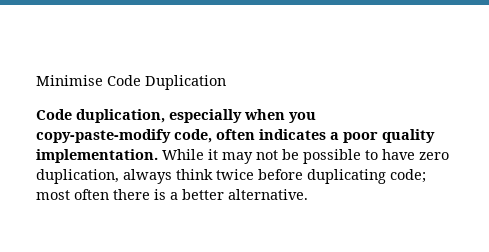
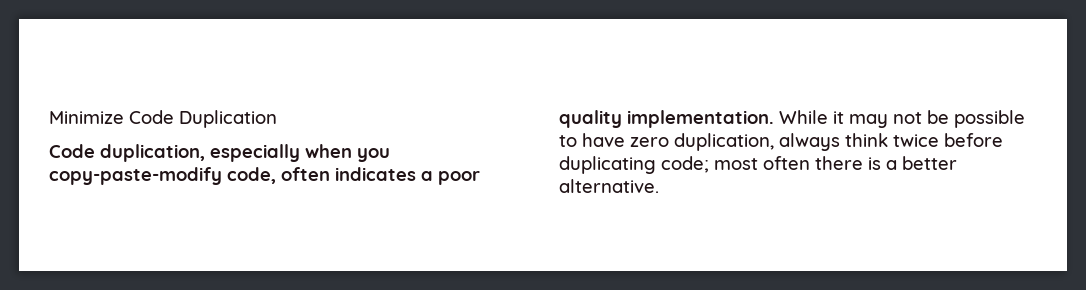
[36,75,103,86] Minimise -> [49,111,124,124] Minimize

